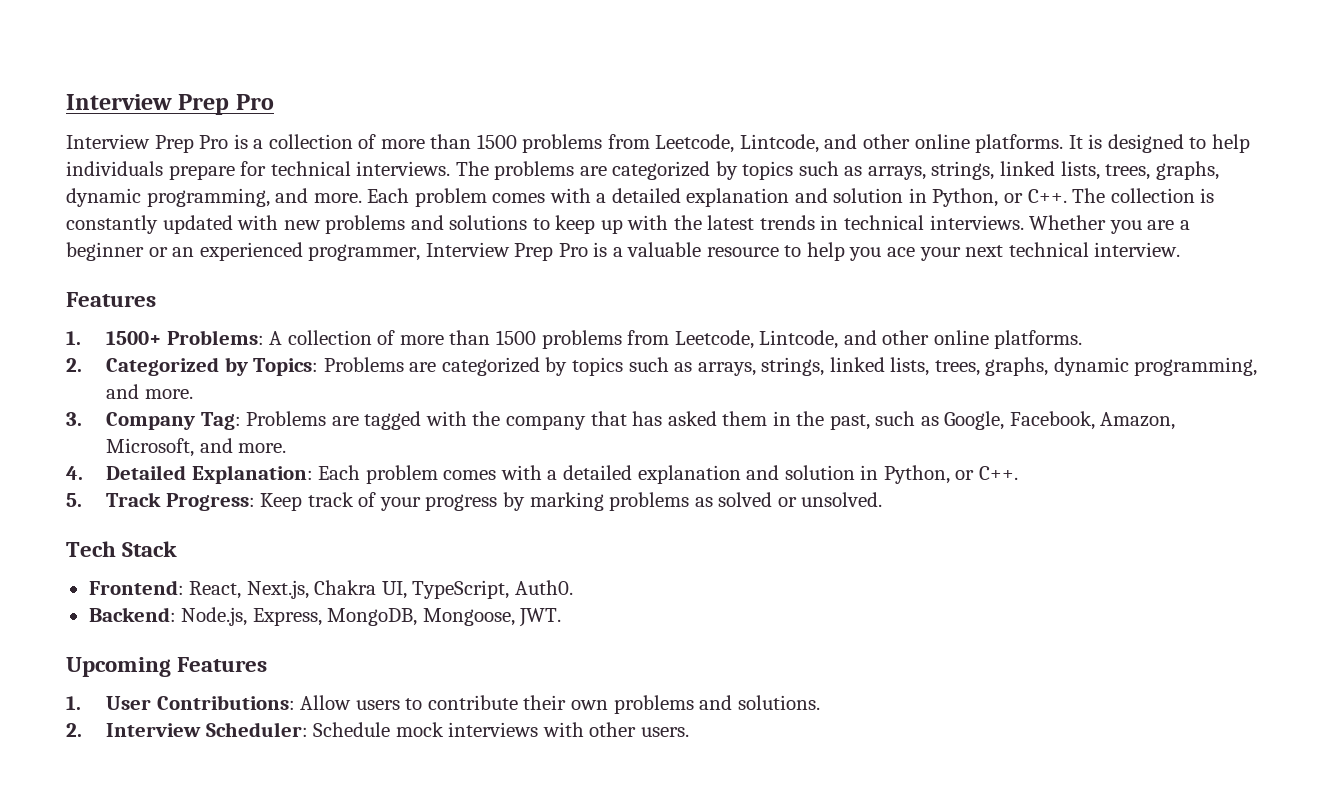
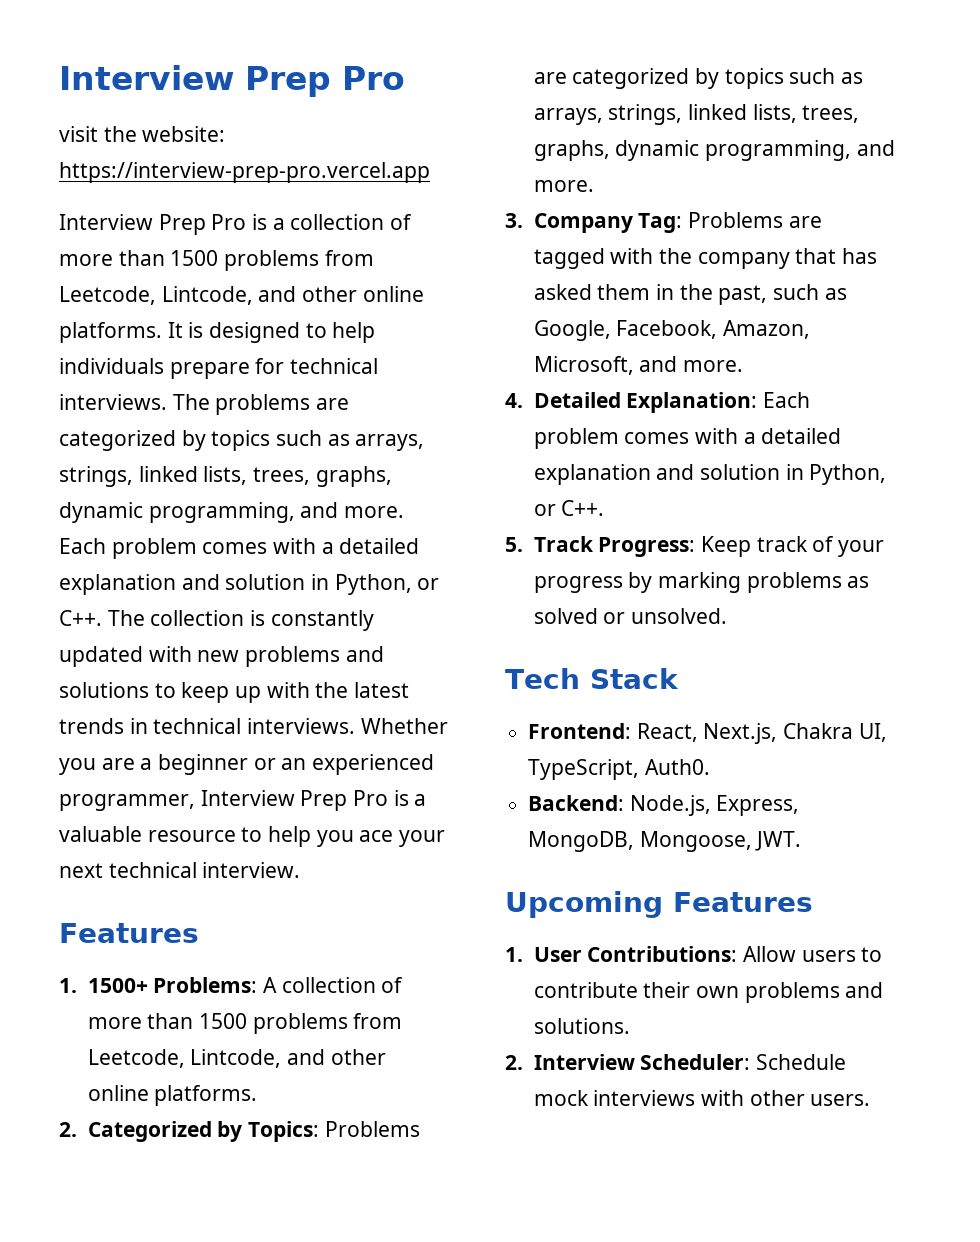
[66,94,274,115] Interview Prep Pro -> [59,65,405,97] [59,126,226,142] [59,162,430,183] Interview Prep Pro // visit the website: https://interview-prep-pro.vercel.app

